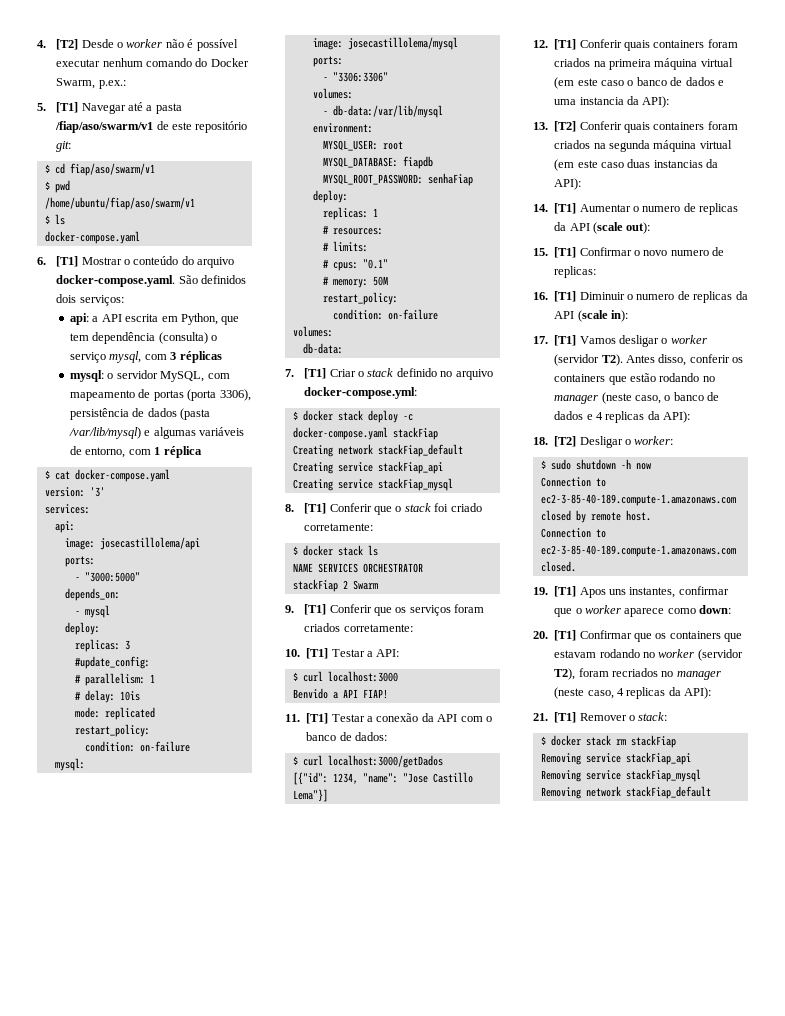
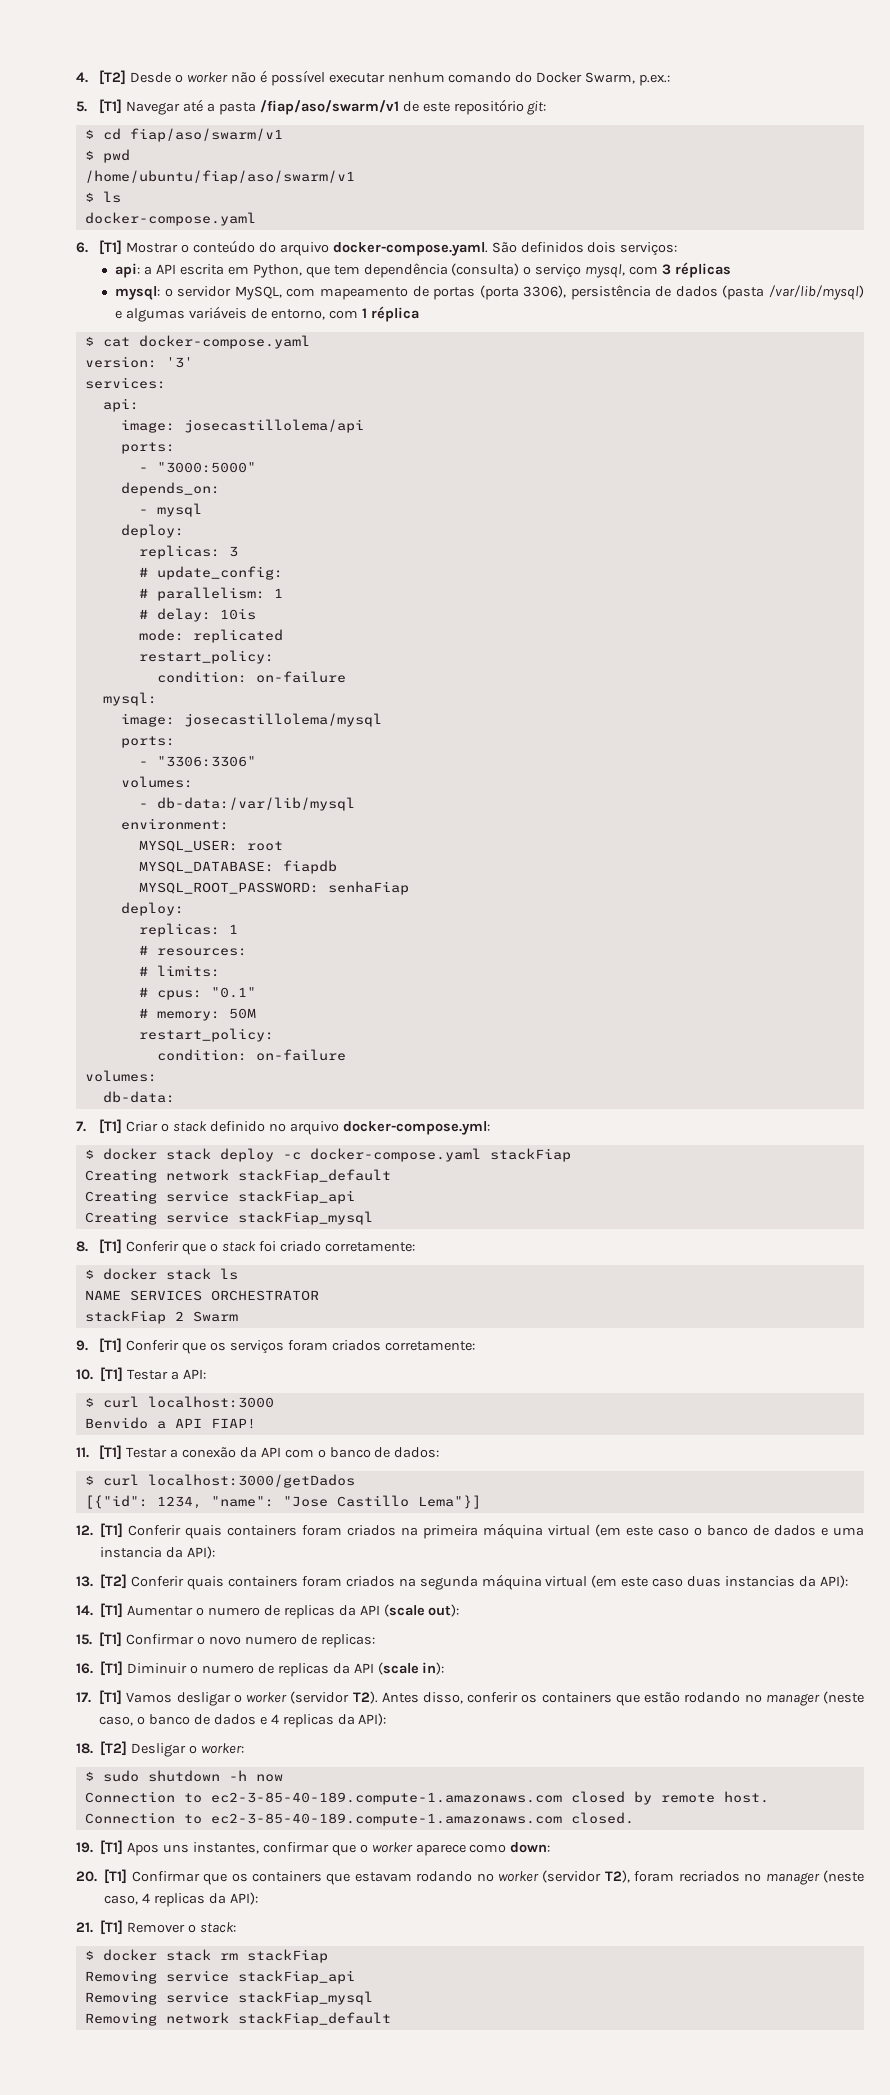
[74,656,150,669] #update_config: -> [138,566,283,580] # update_config:

